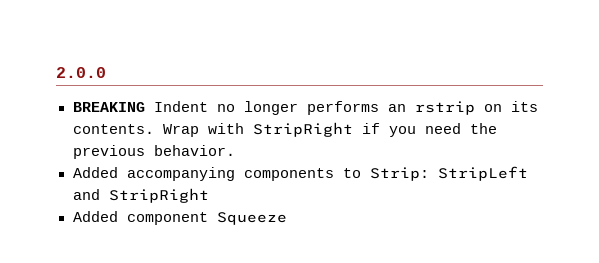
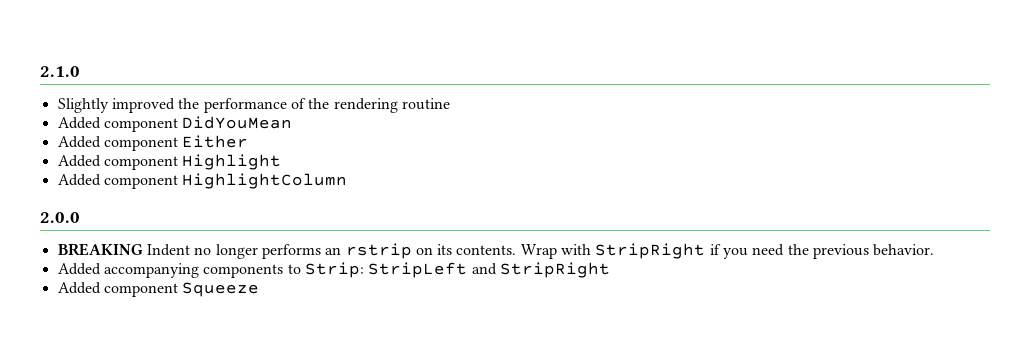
(56, 72) none -> [40,66,80,77] [57,98,450,113] [57,116,293,132] [57,135,249,151] [57,154,282,170] [57,173,348,189] 2.1.0 // Slightly improved the performance of the rendering routine // Added component DidYouMean // Added component Either // Added component Highlight // Added component HighlightColumn //

